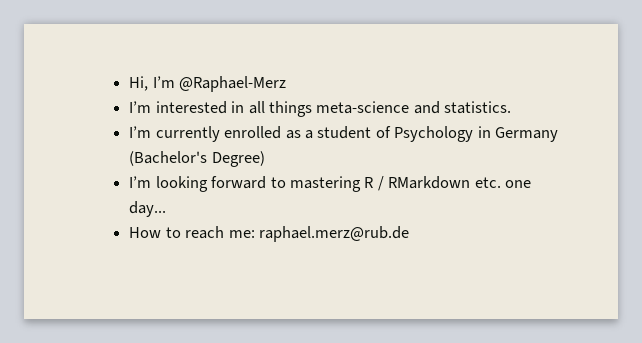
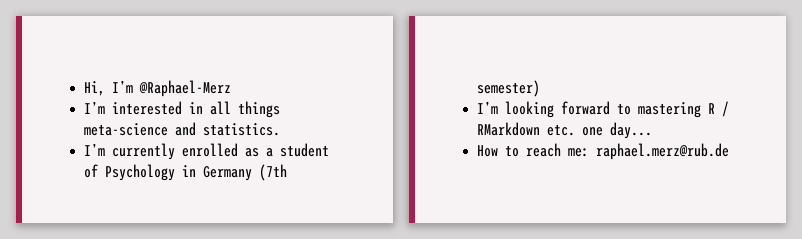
[129,151,265,167] (Bachelor's Degree) -> [259,164,288,181] [477,80,541,97] (7th semester)

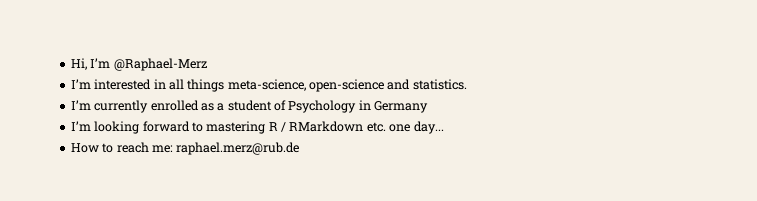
[84,123,169,136] meta-science -> [227,79,384,92] meta-science, open-science
[259,164,288,181] [477,80,541,97] (7th semester) -> (429, 107) none

